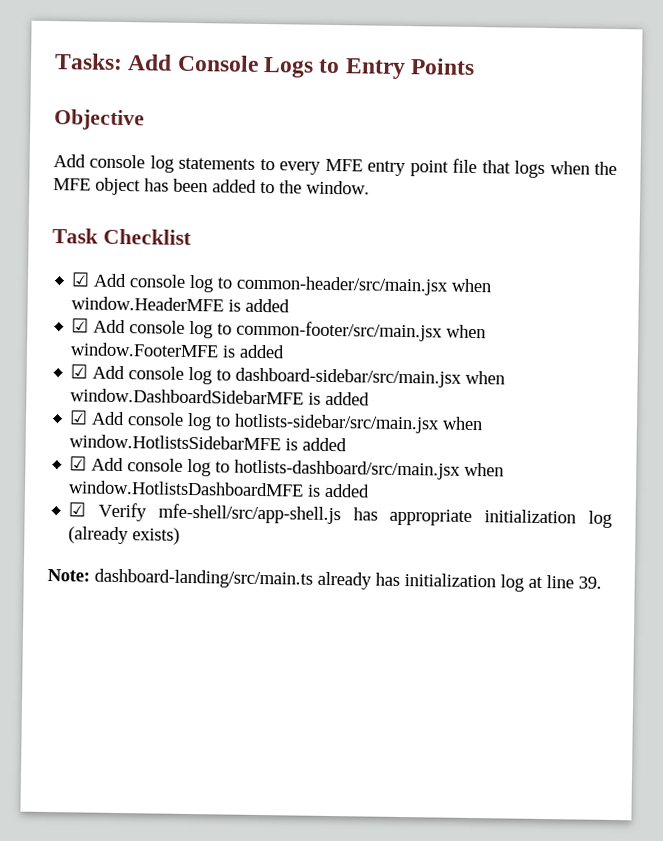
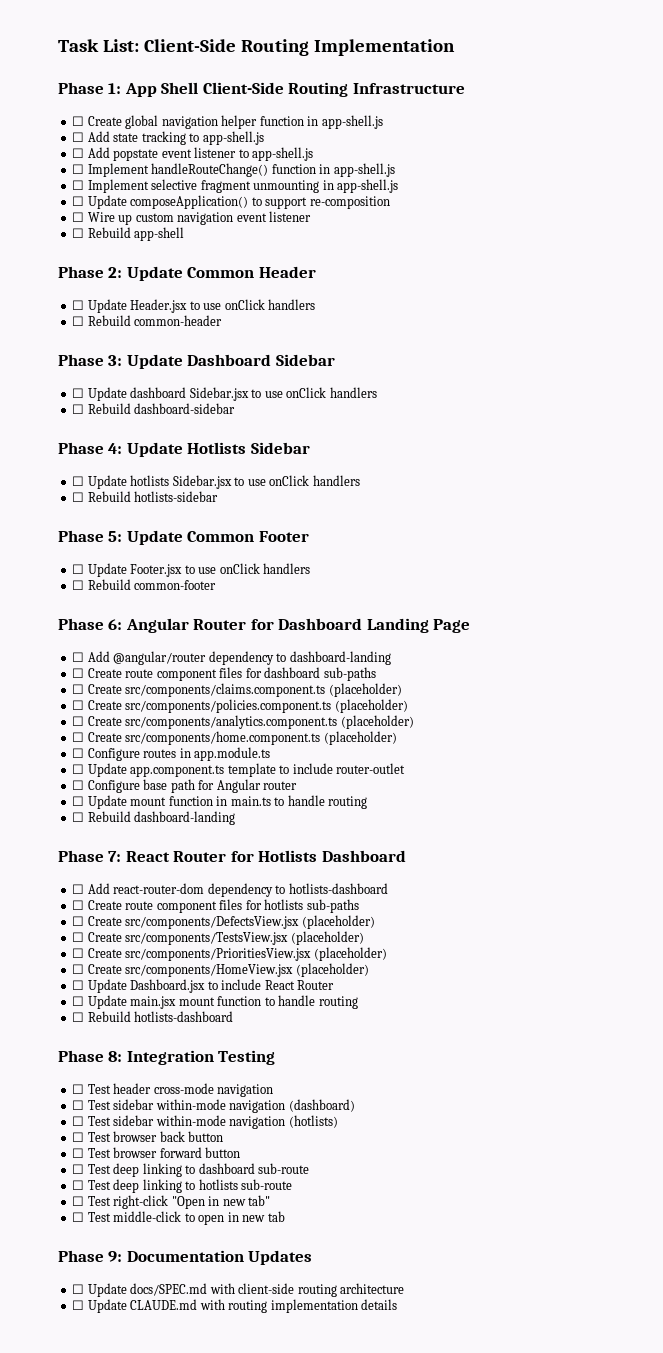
[54,53,476,80] [54,109,145,131] [53,154,617,179] [53,177,370,196] [52,228,192,246] [71,272,493,296] [71,296,291,313] [71,318,487,342] [70,342,286,359] [70,364,506,388] [70,388,371,406] [69,410,484,434] [69,434,348,452] [69,456,505,480] [68,480,371,498] [68,502,612,528] [68,526,181,545] [47,568,602,592] Tasks: Add Console Logs to Entry Points // Objective // Add console log statements to every MFE entry point file that logs when the MFE object has been added to the window. // Task Checklist // ☑ Add console log to common-header/src/main.jsx when window.HeaderMFE is added // ☑ Add console log to common-footer/src/main.jsx when window.FooterMFE is added // ☑ Add console log to dashboard-sidebar/src/main.jsx when window.DashboardSidebarMFE is added // ☑ Add console log to hotlists-sidebar/src/main.jsx when window.HotlistsSidebarMFE is added // ☑ Add console log to hotlists-dashboard/src/main.jsx when window.HotlistsDashboardMFE is added // ☑ Verify mfe-shell/src/app-shell.js has appropriate initialization log (already exists) // Note: dashboard-landing/src/main.ts already has initialization log at line 39. -> [58,39,455,56] [58,82,465,97] [72,115,383,129] [72,131,264,145] [72,147,314,161] [72,163,395,177] [72,179,399,193] [72,195,390,209] [72,211,312,225] [72,227,185,241] [58,266,316,281] [72,299,316,313] [72,315,223,326] [58,354,335,369] [72,387,377,401] [72,403,236,414] [58,442,310,457] [72,475,360,489] [72,491,219,502] [58,530,309,545] [72,563,311,577] [72,579,217,590] [58,618,471,633] [72,651,391,665] [72,667,376,681] [72,683,402,697] [72,699,408,713] [72,715,414,729] [72,731,397,745] [72,747,271,761] [72,763,406,777] [72,779,298,793] [72,795,368,809] [72,811,236,825] [58,850,406,862] [72,883,388,897] [72,899,359,913] [72,915,375,929] [72,931,364,945] [72,947,387,961] [72,963,369,977] [72,979,335,993] [72,995,358,1009] [72,1011,234,1022] [58,1050,276,1065] [72,1083,274,1097] [72,1099,355,1113] [72,1115,338,1129] [72,1131,224,1142] [72,1147,241,1158] [72,1163,310,1177] [72,1179,293,1193] [72,1195,271,1209] [72,1211,285,1225] [58,1250,313,1265] [72,1283,405,1297] [72,1299,398,1313] Task List: Client-Side Routing Implementation // Phase 1: App Shell Client-Side Routing Infrastructure // ☐ Create global navigation helper function in app-shell.js // ☐ Add state tracking to app-shell.js // ☐ Add popstate event listener to app-shell.js // ☐ Implement handleRouteChange() function in app-shell.js // ☐ Implement selective fragment unmounting in app-shell.js // ☐ Update composeApplication() to support re-composition // ☐ Wire up custom navigation event listener // ☐ Rebuild app-shell // Phase 2: Update Common Header // ☐ Update Header.jsx to use onClick handlers // ☐ Rebuild common-header // Phase 3: Update Dashboard Sidebar // ☐ Update dashboard Sidebar.jsx to use onClick handlers // ☐ Rebuild dashboard-sidebar // Phase 4: Update Hotlists Sidebar // ☐ Update hotlists Sidebar.jsx to use onClick handlers // ☐ Rebuild hotlists-sidebar // Phase 5: Update Common Footer // ☐ Update Footer.jsx to use onClick handlers // ☐ Rebuild common-footer // Phase 6: Angular Router for Dashboard Landing Page // ☐ Add @angular/router dependency to dashboard-landing // ☐ Create route component files for dashboard sub-paths // ☐ Create src/components/claims.component.ts (placeholder) // ☐ Create src/components/policies.component.ts (placeholder) // ☐ Create src/components/analytics.component.ts (placeholder) // ☐ Create src/components/home.component.ts (placeholder) // ☐ Configure routes in app.module.ts // ☐ Update app.component.ts template to include router-outlet // ☐ Configure base path for Angular router // ☐ Update mount function in main.ts to handle routing // ☐ Rebuild dashboard-landing // Phase 7: React Router for Hotlists Dashboard // ☐ Add react-router-dom dependency to hotlists-dashboard // ☐ Create route component files for hotlists sub-paths // ☐ Create src/components/DefectsView.jsx (placeholder) // ☐ Create src/components/TestsView.jsx (placeholder) // ☐ Create src/components/PrioritiesView.jsx (placeholder) // ☐ Create src/components/HomeView.jsx (placeholder) // ☐ Update Dashboard.jsx to include React Router // ☐ Update main.jsx mount function to handle routing // ☐ Rebuild hotlists-dashboard // Phase 8: Integration Testing // ☐ Test header cross-mode navigation // ☐ Test sidebar within-mode navigation (dashboard) // ☐ Test sidebar within-mode navigation (hotlists) // ☐ Test browser back button // ☐ Test browser forward button // ☐ Test deep linking to dashboard sub-route // ☐ Test deep linking to hotlists sub-route // ☐ Test right-click "Open in new tab" // ☐ Test middle-click to open in new tab // Phase 9: Documentation Updates // ☐ Update docs/SPEC.md with client-side routing architecture // ☐ Update CLAUDE.md with routing implementation details

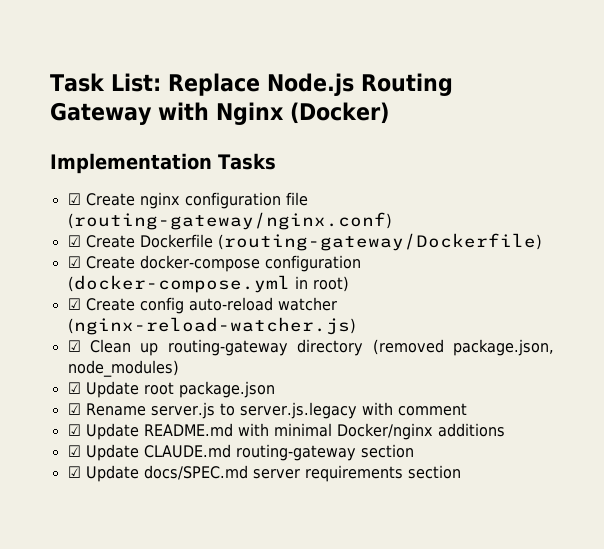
[143,39,455,56] [58,82,465,97] [72,115,383,129] [72,131,264,145] [72,147,314,161] [72,163,395,177] [72,179,399,193] [72,195,390,209] [72,211,312,225] [72,227,185,241] [58,266,316,281] [72,299,316,313] [72,315,223,326] [58,354,335,369] [72,387,377,401] [72,403,236,414] [58,442,310,457] [72,475,360,489] [72,491,219,502] [58,530,309,545] [72,563,311,577] [72,579,217,590] [58,618,471,633] [72,651,391,665] [72,667,376,681] [72,683,402,697] [72,699,408,713] [72,715,414,729] [72,731,397,745] [72,747,271,761] [72,763,406,777] [72,779,298,793] [72,795,368,809] [72,811,236,825] [58,850,406,862] [72,883,388,897] [72,899,359,913] [72,915,375,929] [72,931,364,945] [72,947,387,961] [72,963,369,977] [72,979,335,993] [72,995,358,1009] [72,1011,234,1022] [58,1050,276,1065] [72,1083,274,1097] [72,1099,355,1113] [72,1115,338,1129] [72,1131,224,1142] [72,1147,241,1158] [72,1163,310,1177] [72,1179,293,1193] [72,1195,271,1209] [72,1211,285,1225] [58,1250,313,1265] [72,1283,405,1297] [72,1299,398,1313] Client-Side Routing Implementation // Phase 1: App Shell Client-Side Routing Infrastructure // ☐ Create global navigation helper function in app-shell.js // ☐ Add state tracking to app-shell.js // ☐ Add popstate event listener to app-shell.js // ☐ Implement handleRouteChange() function in app-shell.js // ☐ Implement selective fragment unmounting in app-shell.js // ☐ Update composeApplication() to support re-composition // ☐ Wire up custom navigation event listener // ☐ Rebuild app-shell // Phase 2: Update Common Header // ☐ Update Header.jsx to use onClick handlers // ☐ Rebuild common-header // Phase 3: Update Dashboard Sidebar // ☐ Update dashboard Sidebar.jsx to use onClick handlers // ☐ Rebuild dashboard-sidebar // Phase 4: Update Hotlists Sidebar // ☐ Update hotlists Sidebar.jsx to use onClick handlers // ☐ Rebuild hotlists-sidebar // Phase 5: Update Common Footer // ☐ Update Footer.jsx to use onClick handlers // ☐ Rebuild common-footer // Phase 6: Angular Router for Dashboard Landing Page // ☐ Add @angular/router dependency to dashboard-landing // ☐ Create route component files for dashboard sub-paths // ☐ Create src/components/claims.component.ts (placeholder) // ☐ Create src/components/policies.component.ts (placeholder) // ☐ Create src/components/analytics.component.ts (placeholder) // ☐ Create src/components/home.component.ts (placeholder) // ☐ Configure routes in app.module.ts // ☐ Update app.component.ts template to include router-outlet // ☐ Configure base path for Angular router // ☐ Update mount function in main.ts to handle routing // ☐ Rebuild dashboard-landing // Phase 7: React Router for Hotlists Dashboard // ☐ Add react-router-dom dependency to hotlists-dashboard // ☐ Create route component files for hotlists sub-paths // ☐ Create src/components/DefectsView.jsx (placeholder) // ☐ Create src/components/TestsView.jsx (placeholder) // ☐ Create src/components/PrioritiesView.jsx (placeholder) // ☐ Create src/components/HomeView.jsx (placeholder) // ☐ Update Dashboard.jsx to include React Router // ☐ Update main.jsx mount function to handle routing // ☐ Rebuild hotlists-dashboard // Phase 8: Integration Testing // ☐ Test header cross-mode navigation // ☐ Test sidebar within-mode navigation (dashboard) // ☐ Test sidebar within-mode navigation (hotlists) // ☐ Test browser back button // ☐ Test browser forward button // ☐ Test deep linking to dashboard sub-route // ☐ Test deep linking to hotlists sub-route // ☐ Test right-click "Open in new tab" // ☐ Test middle-click to open in new tab // Phase 9: Documentation Updates // ☐ Update docs/SPEC.md with client-side routing architecture // ☐ Update CLAUDE.md with routing implementation details -> [167,73,453,96] [50,102,389,125] [50,153,276,174] [67,192,308,209] [67,212,392,230] [67,233,542,251] [67,255,361,272] [67,275,349,293] [67,297,337,314] [67,317,356,335] [67,339,554,356] [67,360,179,377] [67,381,275,398] [67,402,467,419] [67,423,505,440] [67,444,414,461] [67,465,461,482] Replace Node.js Routing Gateway with Nginx (Docker) // Implementation Tasks // ☑ Create nginx configuration file (routing-gateway/nginx.conf) // ☑ Create Dockerfile (routing-gateway/Dockerfile) // ☑ Create docker-compose configuration (docker-compose.yml in root) // ☑ Create config auto-reload watcher (nginx-reload-watcher.js) // ☑ Clean up routing-gateway directory (removed package.json, node_modules) // ☑ Update root package.json // ☑ Rename server.js to server.js.legacy with comment // ☑ Update README.md with minimal Docker/nginx additions // ☑ Update CLAUDE.md routing-gateway section // ☑ Update docs/SPEC.md server requirements section

